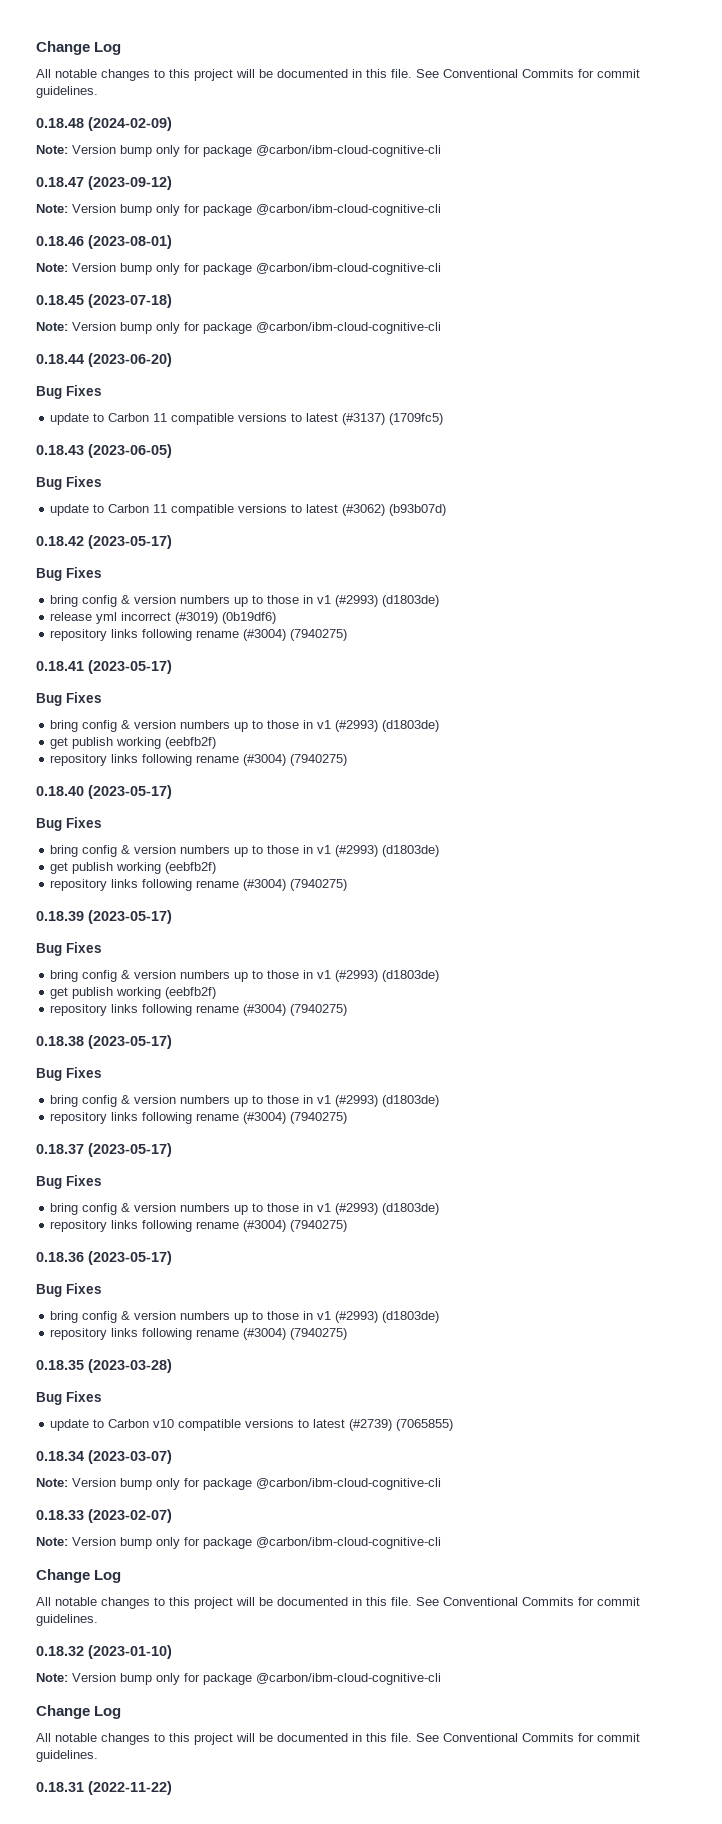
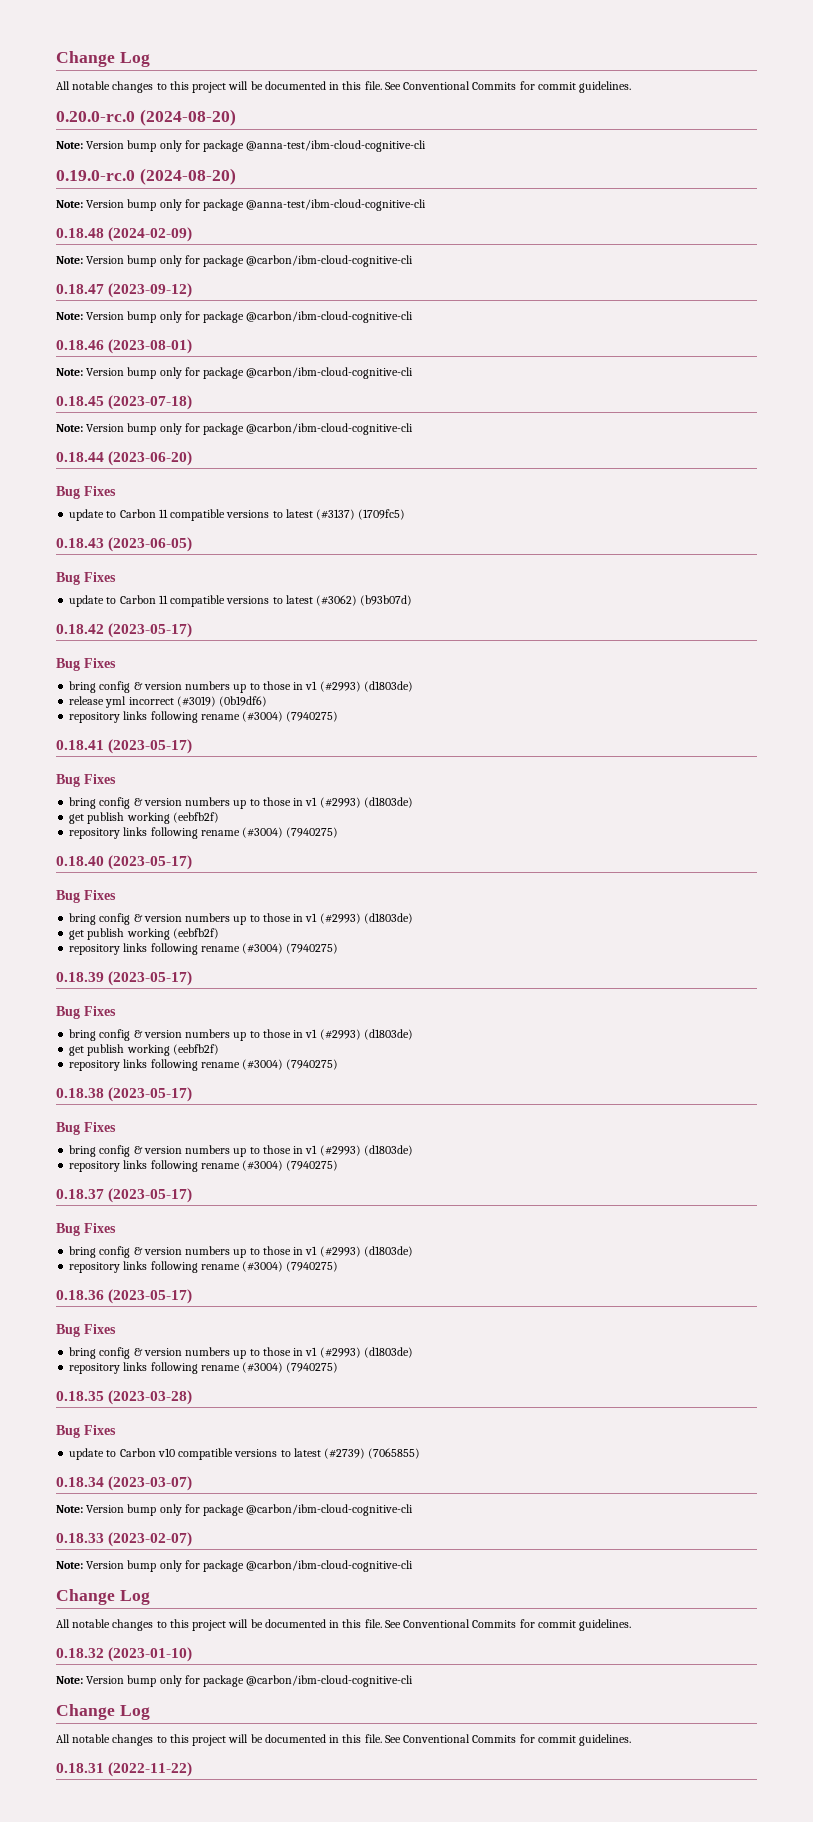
(98, 92) none -> [56,109,236,126] [56,140,427,152] [56,168,236,185] [56,199,427,211] // 0.20.0-rc.0 (2024-08-20) // Note: Version bump only for package @anna-test/ibm-cloud-cognitive-cli // 0.19.0-rc.0 (2024-08-20) // Note: Version bump only for package @anna-test/ibm-cloud-cognitive-cli

